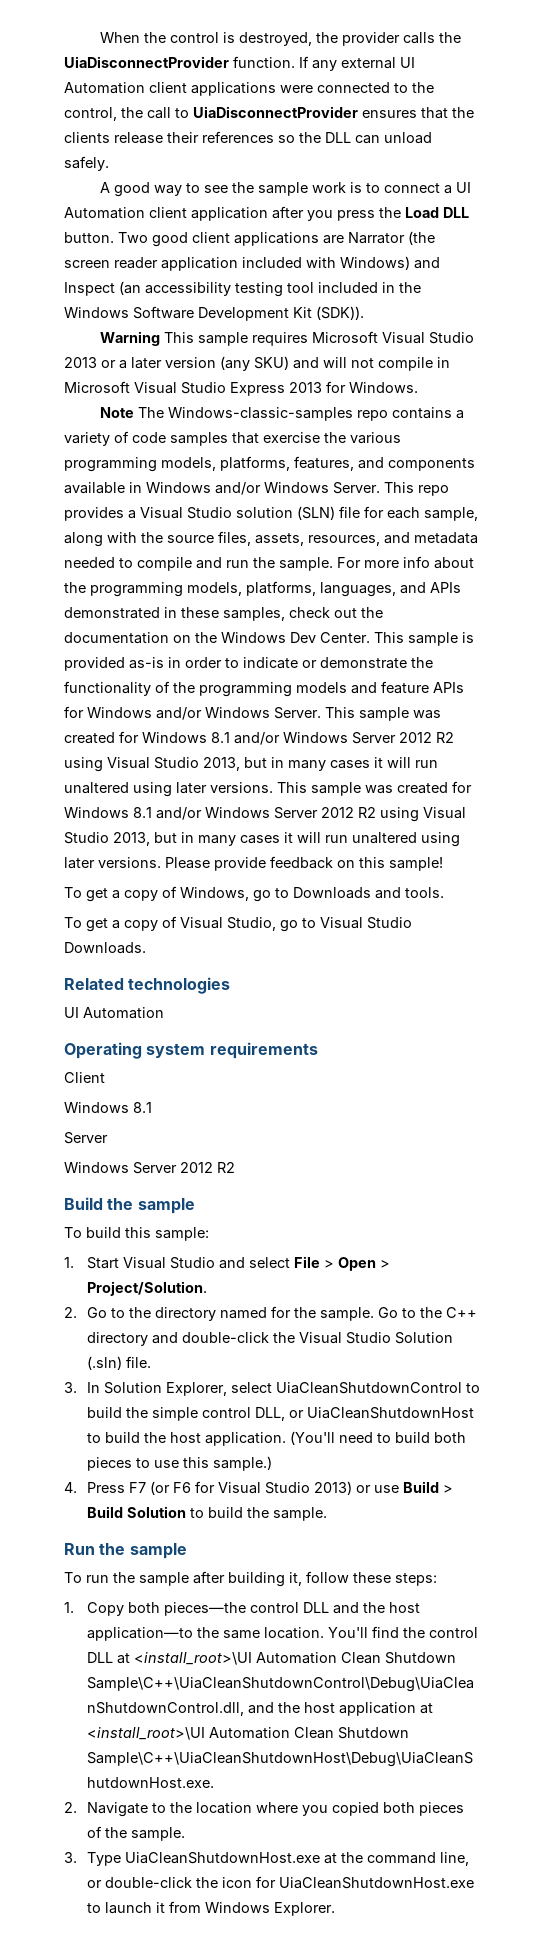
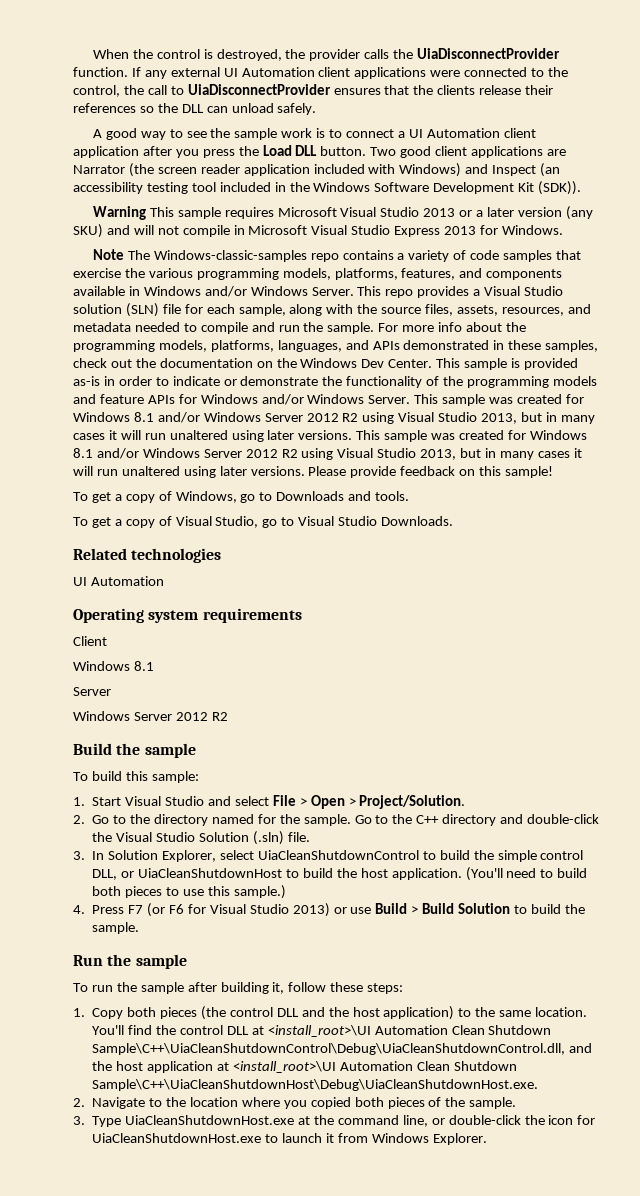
[163,1602,246,1616] pieces—the -> [160,1006,226,1020] pieces (the
[86,1627,193,1641] application—to -> [383,1006,472,1020] application) to

